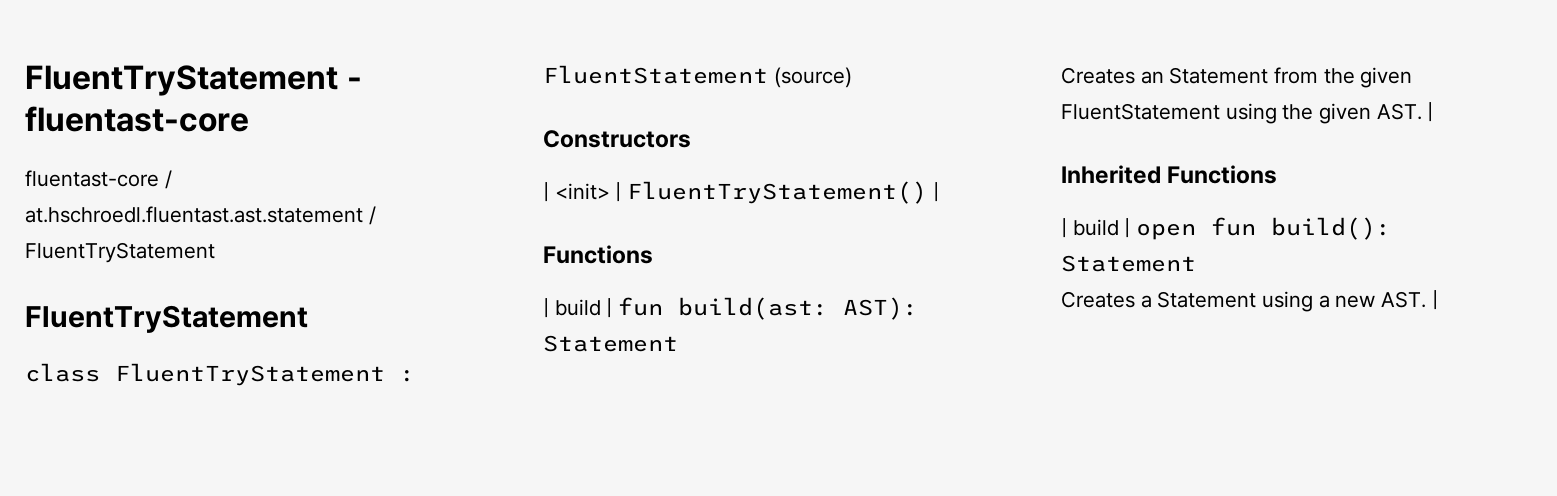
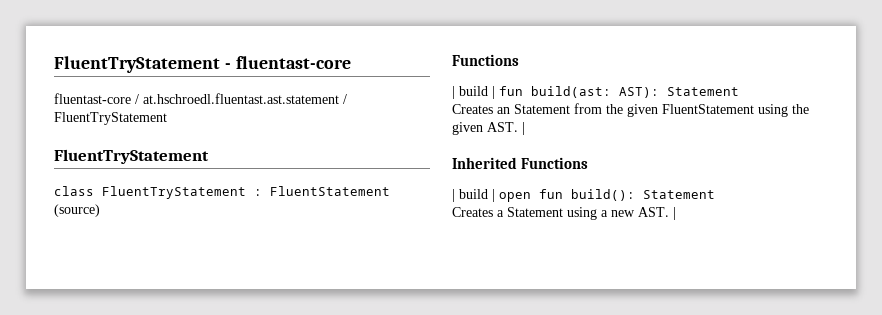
[543,130,691,148] [543,181,939,204] // Constructors // | <init> | FluentTryStatement() | -> (100, 210) none

